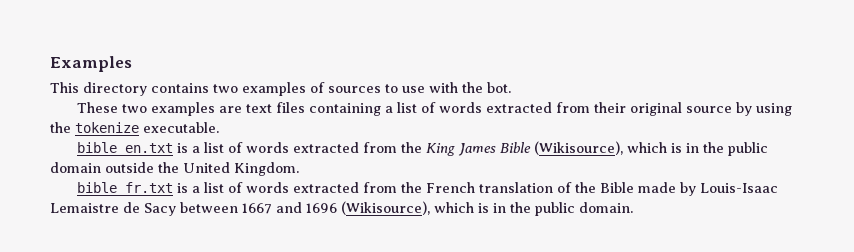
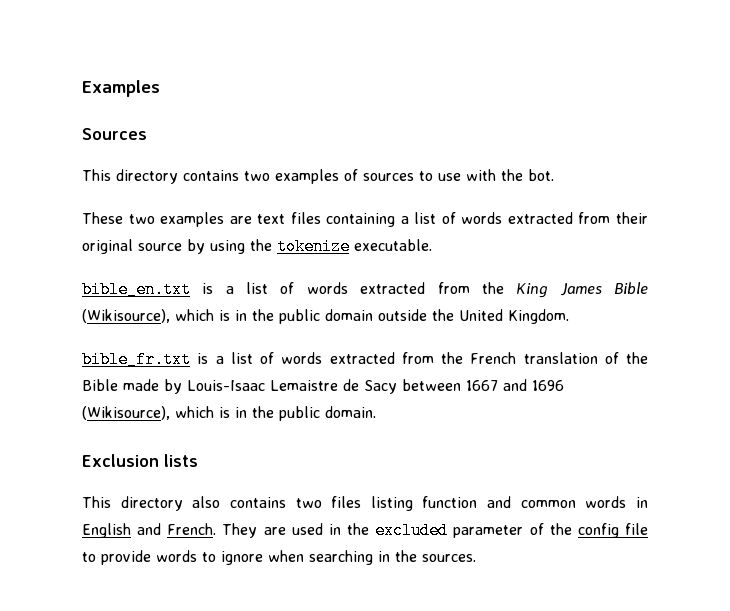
(132, 64) none -> [82,128,147,140] // Sources
(633, 207) none -> [82,454,198,467] [82,496,648,511] [82,522,648,539] [82,550,476,565] // Exclusion lists // This directory also contains two files listing function and common words in English and French. They are used in the excluded parameter of the config file to provide words to ignore when searching in the sources.

